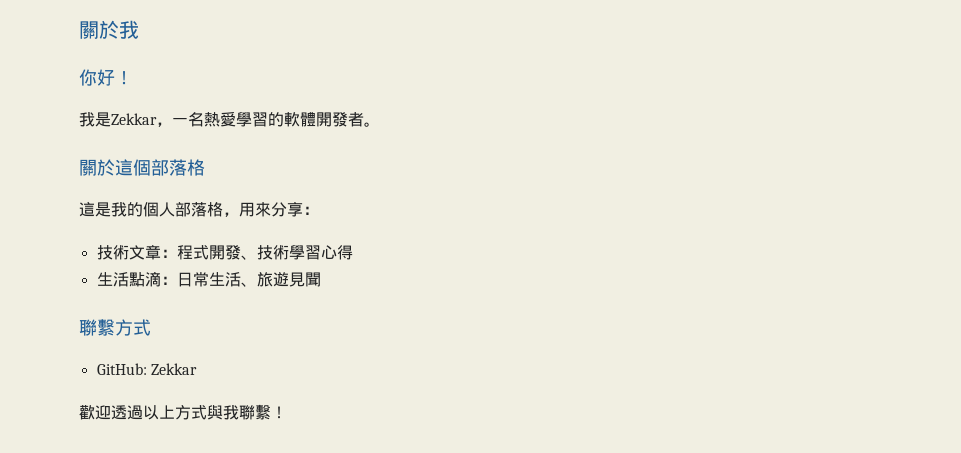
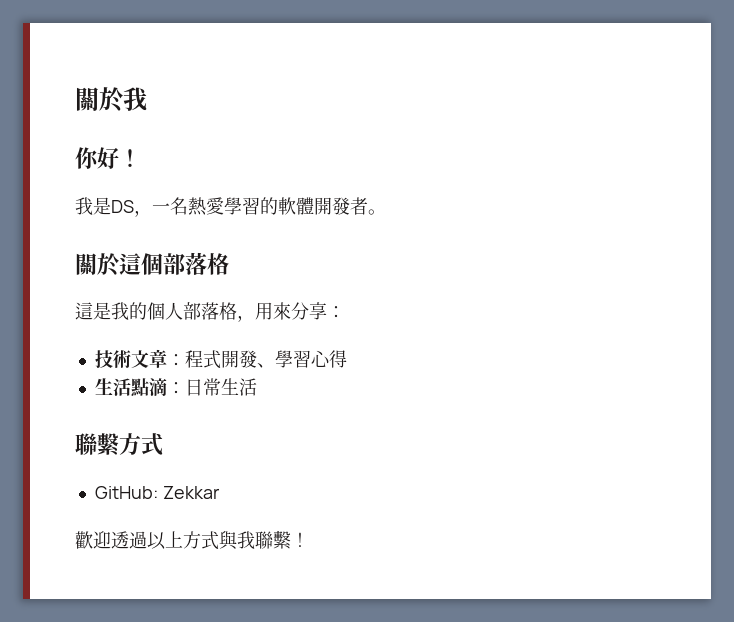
[111,113,157,125] Zekkar -> [111,200,134,213] DS
[256,245,289,260] 技術 -> (275, 365) none
[240,272,321,287] 、旅遊見聞 -> (257, 387) none

